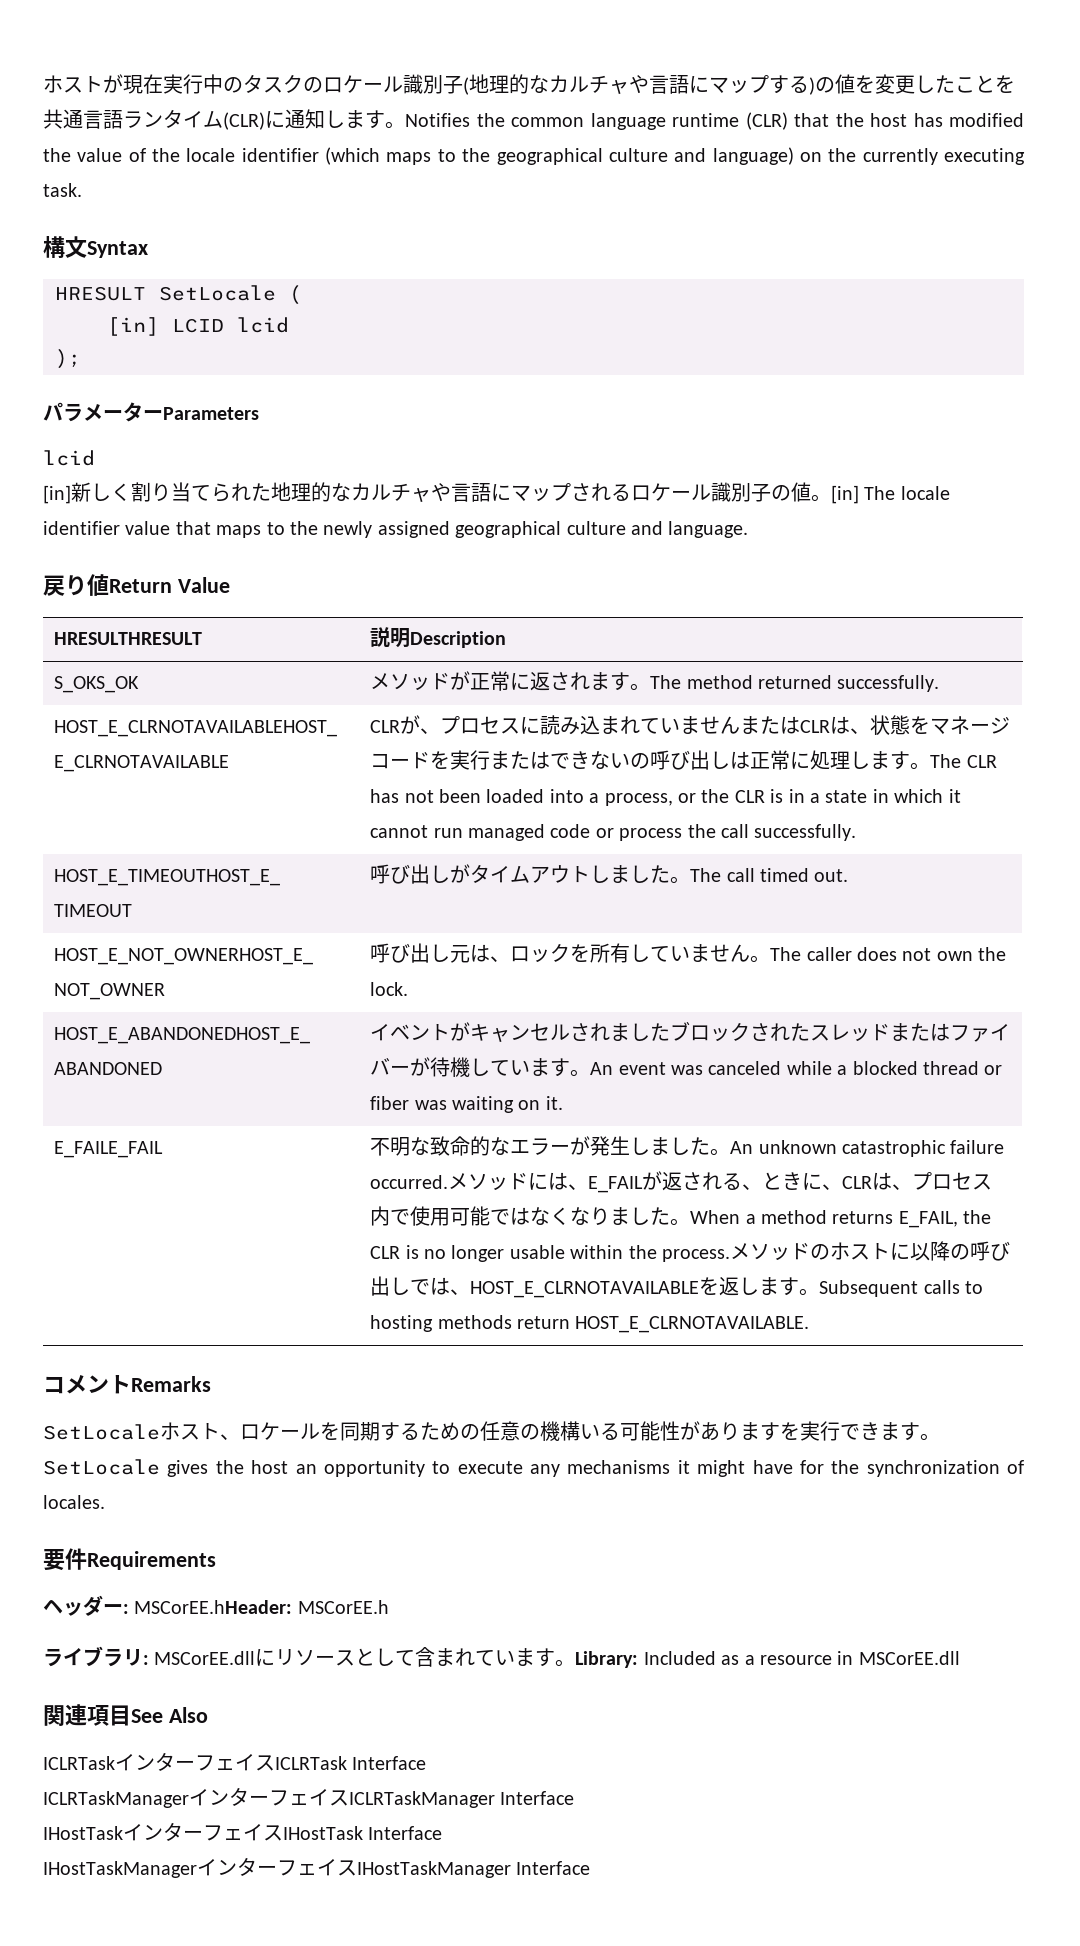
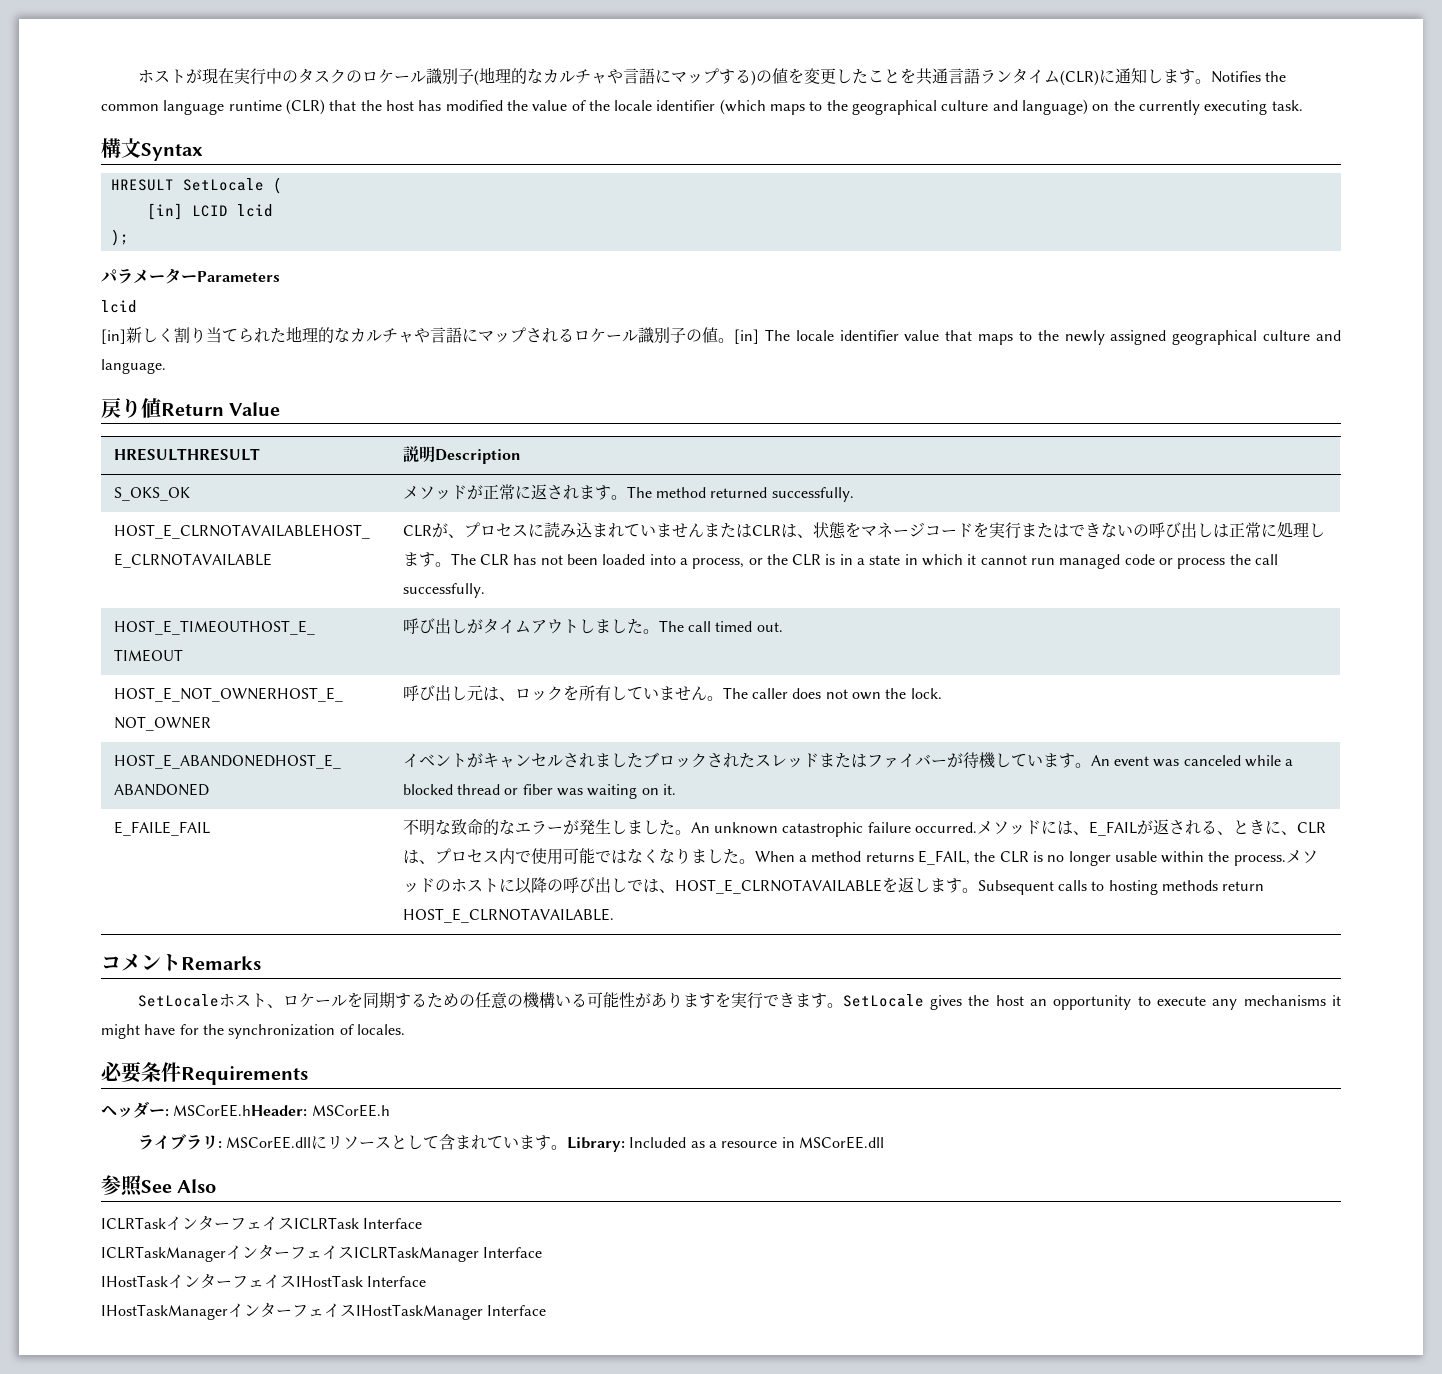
[43,1549,65,1571] 要 -> [101,1062,161,1083] 必要条
[43,1704,131,1726] 関連項目 -> [101,1175,143,1197] 参照

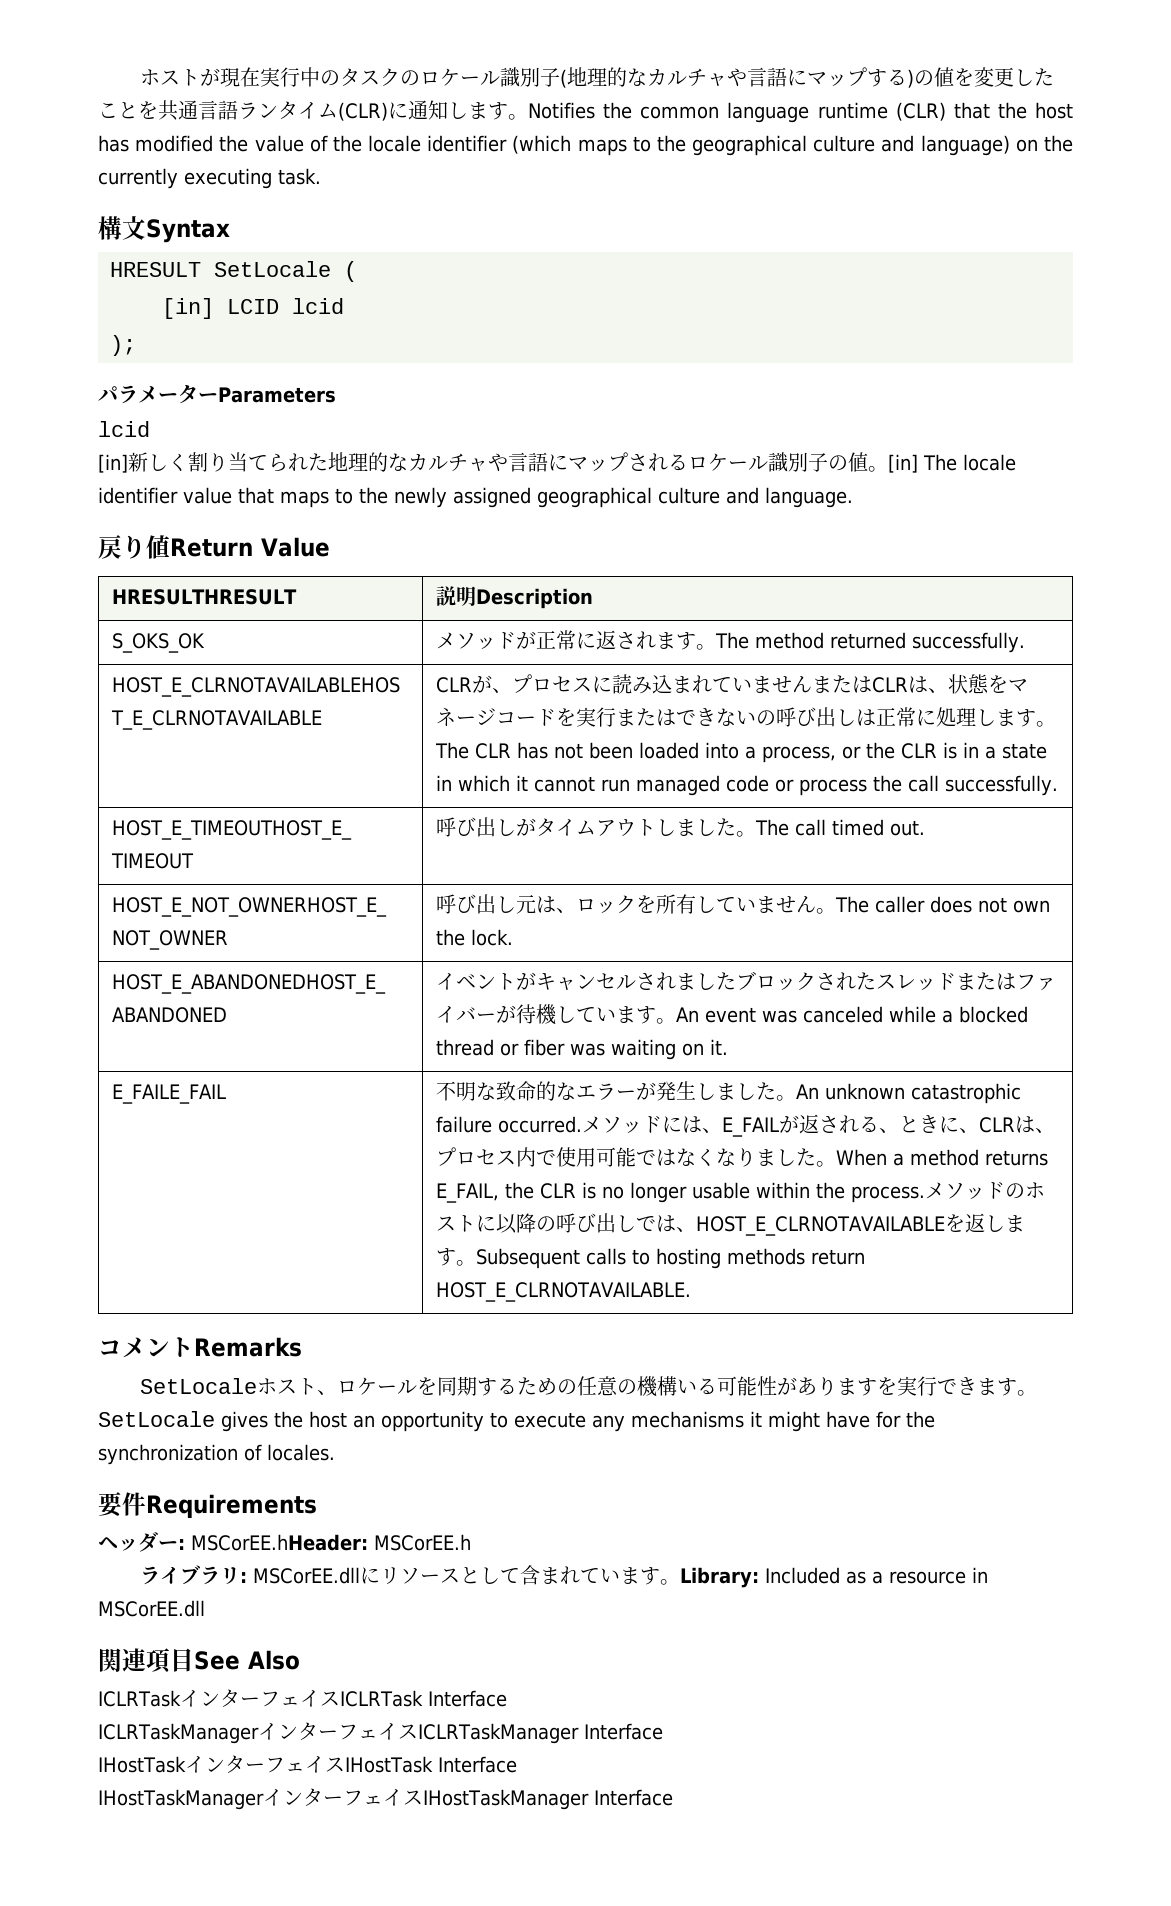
[101,1062,161,1083] 必要条 -> [98,1492,123,1517] 要
[101,1175,143,1197] 参照 -> [98,1648,194,1673] 関連項目

